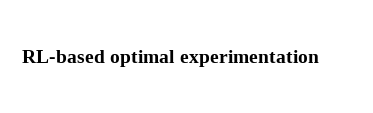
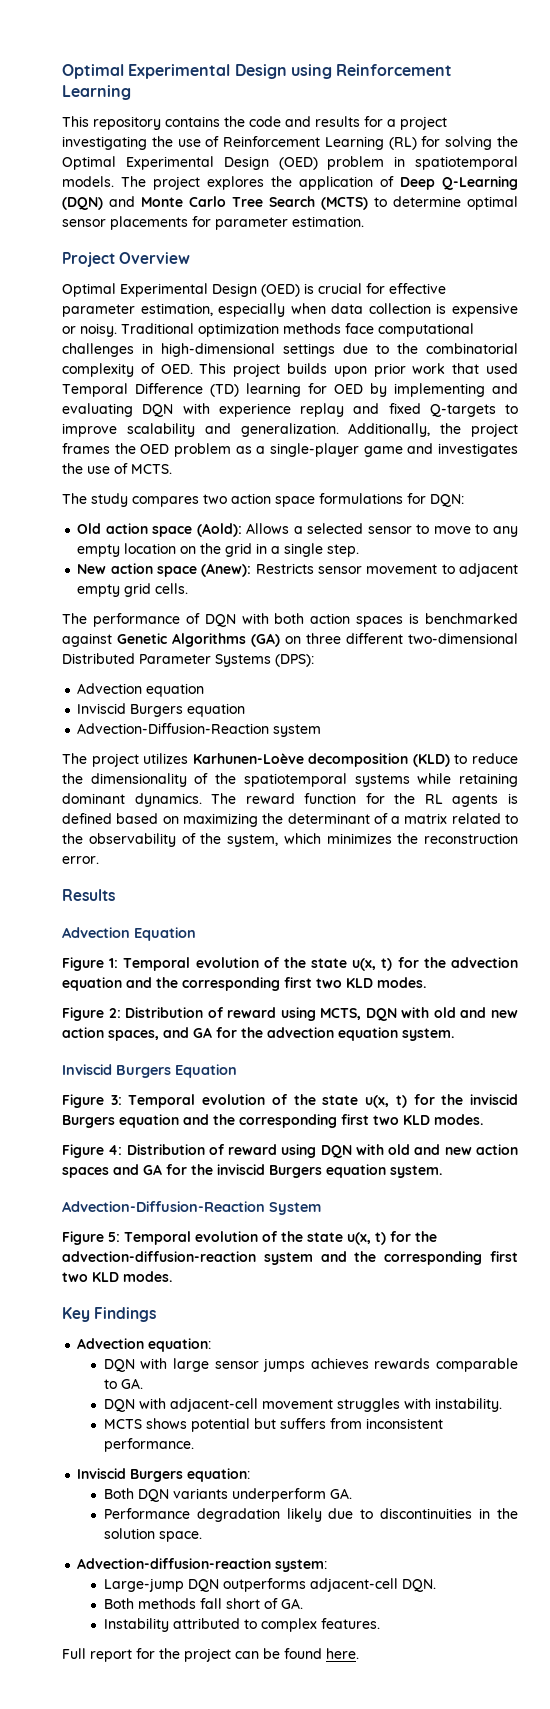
[22,50,319,67] RL-based optimal experimentation -> [62,64,453,79] [62,85,131,100] [62,116,447,130] [62,136,518,150] [62,156,518,170] [62,176,518,190] [62,196,518,210] [62,216,364,230] [62,252,191,267] [62,283,446,297] [62,303,518,317] [62,323,474,337] [62,343,518,357] [62,363,518,377] [62,383,518,397] [62,403,518,417] [62,423,518,437] [62,443,518,457] [62,463,172,474] [62,493,464,507] [77,523,518,537] [77,543,360,557] [77,563,518,577] [77,583,189,597] [62,613,518,627] [62,633,518,647] [62,653,314,667] [77,683,205,697] [77,703,246,717] [77,723,322,737] [62,753,518,767] [62,773,518,787] [62,793,518,807] [62,813,518,827] [62,833,518,847] [62,856,99,864] [62,889,115,901] [62,927,196,941] [62,957,518,971] [62,977,426,991] [62,1007,518,1021] [62,1027,454,1041] [62,1064,237,1078] [62,1094,518,1108] [62,1114,483,1128] [62,1144,518,1158] [62,1164,442,1178] [62,1201,321,1215] [62,1231,437,1245] [62,1251,518,1265] [62,1271,172,1282] [62,1307,157,1322] [77,1338,212,1352] [103,1358,518,1372] [103,1378,143,1389] [103,1398,502,1412] [103,1418,443,1432] [103,1438,194,1452] [77,1468,251,1482] [103,1488,352,1502] [103,1508,518,1522] [103,1528,202,1542] [77,1558,328,1572] [103,1578,436,1592] [103,1598,303,1609] [103,1618,380,1632] [62,1648,359,1662] Optimal Experimental Design using Reinforcement Learning // This repository contains the code and results for a project investigating the use of Reinforcement Learning (RL) for solving the Optimal Experimental Design (OED) problem in spatiotemporal models. The project explores the application of Deep Q-Learning (DQN) and Monte Carlo Tree Search (MCTS) to determine optimal sensor placements for parameter estimation. // Project Overview // Optimal Experimental Design (OED) is crucial for effective parameter estimation, especially when data collection is expensive or noisy. Traditional optimization methods face computational challenges in high-dimensional settings due to the combinatorial complexity of OED. This project builds upon prior work that used Temporal Difference (TD) learning for OED by implementing and evaluating DQN with experience replay and fixed Q-targets to improve scalability and generalization. Additionally, the project frames the OED problem as a single-player game and investigates the use of MCTS. // The study compares two action space formulations for DQN: // Old action space (Aold): Allows a selected sensor to move to any empty location on the grid in a single step. // New action space (Anew): Restricts sensor movement to adjacent empty grid cells. // The performance of DQN with both action spaces is benchmarked against Genetic Algorithms (GA) on three different two-dimensional Distributed Parameter Systems (DPS): // Advection equation // Inviscid Burgers equation // Advection-Diffusion-Reaction system // The project utilizes Karhunen-Loève decomposition (KLD) to reduce the dimensionality of the spatiotemporal systems while retaining dominant dynamics. The reward function for the RL agents is defined based on maximizing the determinant of a matrix related to the observability of the system, which minimizes the reconstruction error. // Results // Advection Equation // Figure 1: Temporal evolution of the state u(x, t) for the advection equation and the corresponding first two KLD modes. // Figure 2: Distribution of reward using MCTS, DQN with old and new action spaces, and GA for the advection equation system. // Inviscid Burgers Equation // Figure 3: Temporal evolution of the state u(x, t) for the inviscid Burgers equation and the corresponding first two KLD modes. // Figure 4: Distribution of reward using DQN with old and new action spaces and GA for the inviscid Burgers equation system. // Advection-Diffusion-Reaction System // Figure 5: Temporal evolution of the state u(x, t) for the advection-diffusion-reaction system and the corresponding first two KLD modes. // Key Findings // Advection equation: // DQN with large sensor jumps achieves rewards comparable to GA. // DQN with adjacent-cell movement struggles with instability. // MCTS shows potential but suffers from inconsistent performance. // Inviscid Burgers equation: // Both DQN variants underperform GA. // Performance degradation likely due to discontinuities in the solution space. // Advection-diffusion-reaction system: // Large-jump DQN outperforms adjacent-cell DQN. // Both methods fall short of GA. // Instability attributed to complex features. // Full report for the project can be found here.

